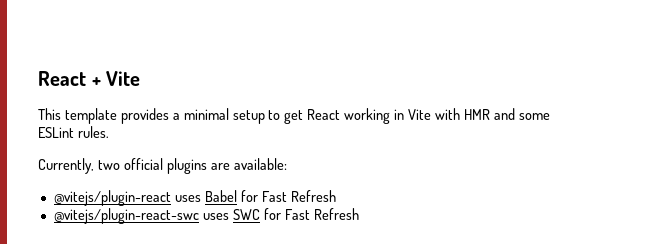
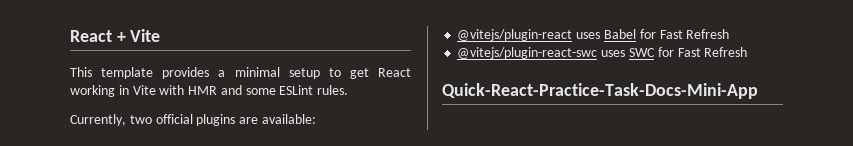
(359, 214) none -> [442,83,758,99] // Quick-React-Practice-Task-Docs-Mini-App

